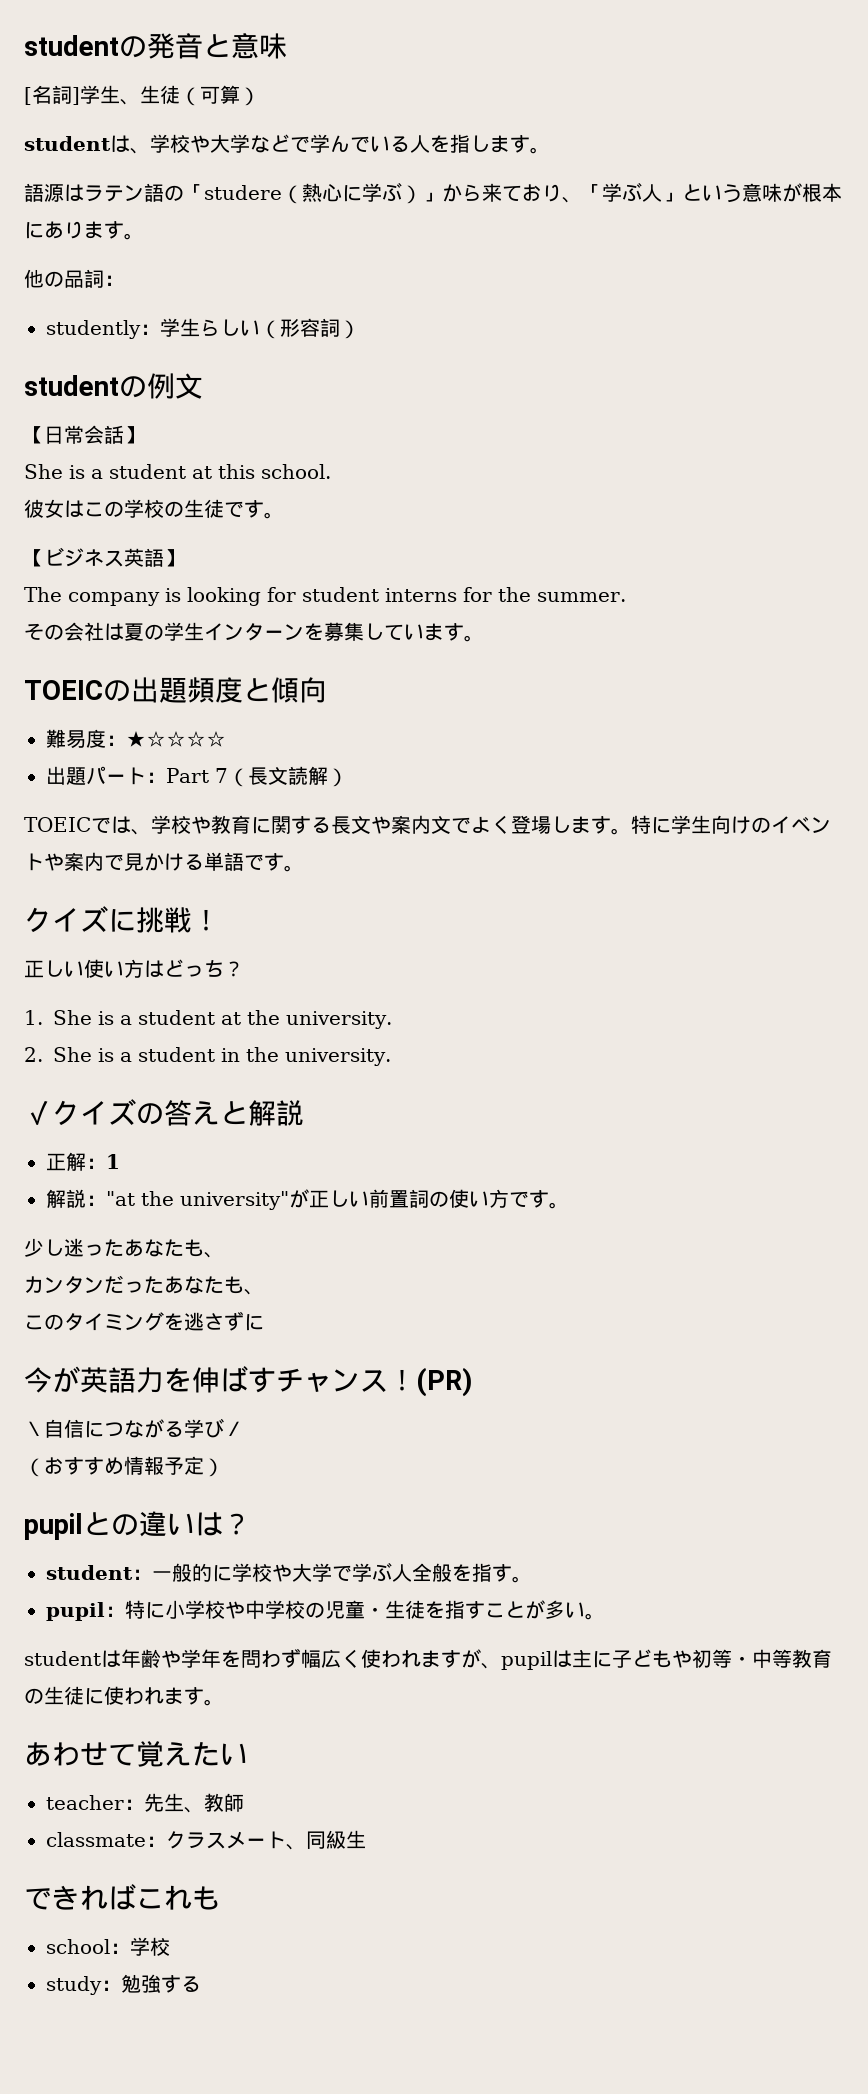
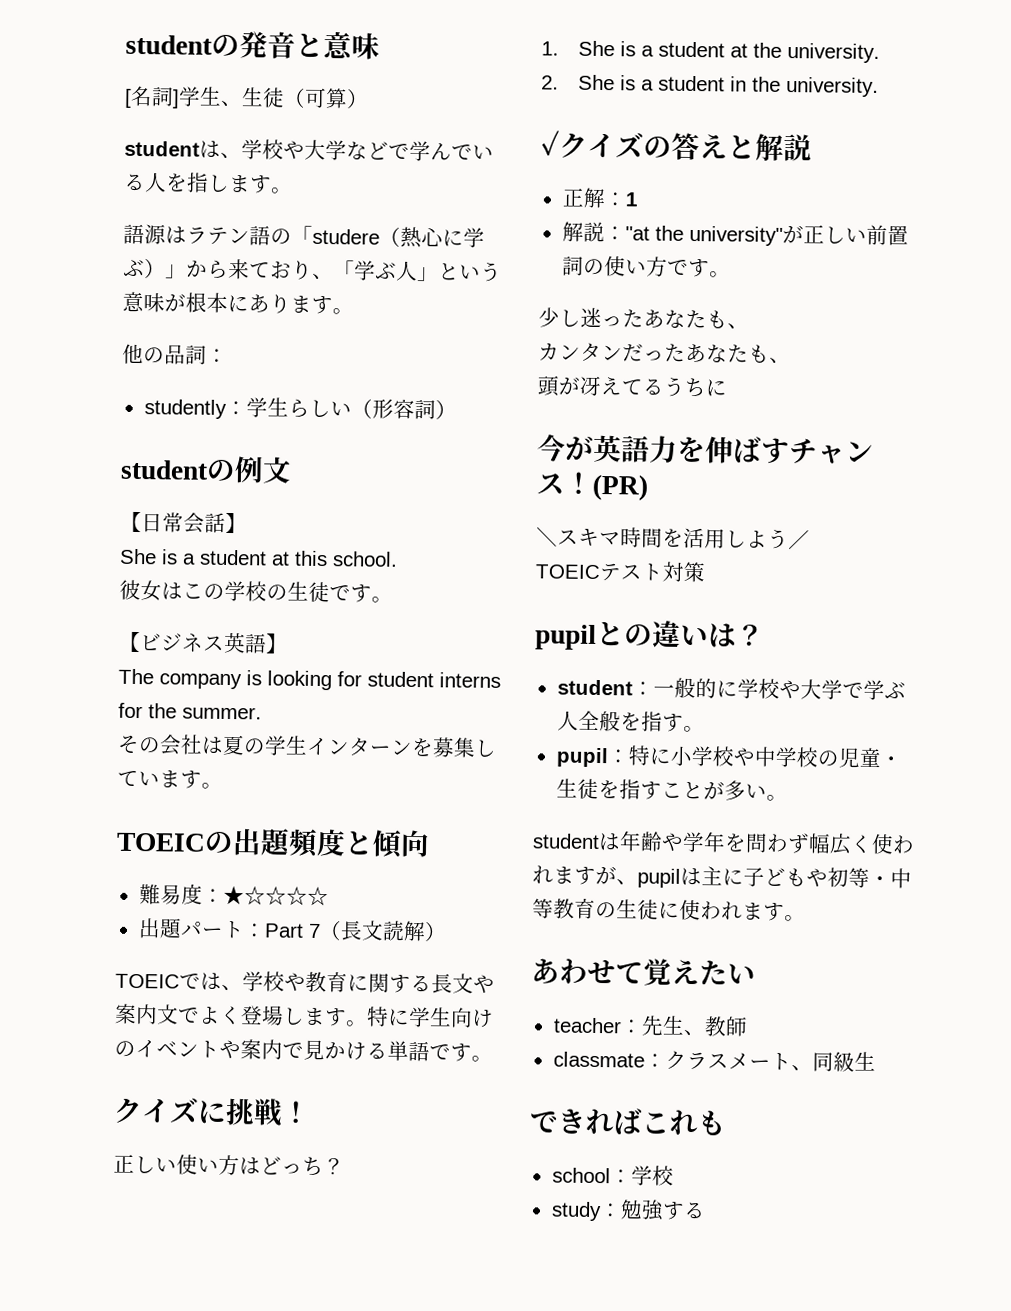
[24,1311,244,1331] このタイミングを逃さず -> [537,375,707,398] 頭が冴えてるうち
[44,1418,244,1438] [24,1456,224,1477] 自信につながる学び／ // （おすすめ情報予定） -> [557,527,810,550] [535,561,706,583] スキマ時間を活用しよう／ // TOEICテスト対策

